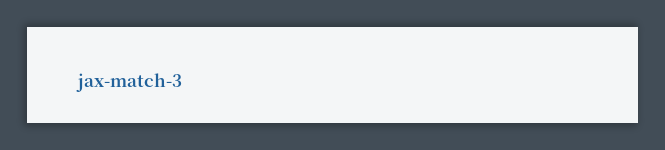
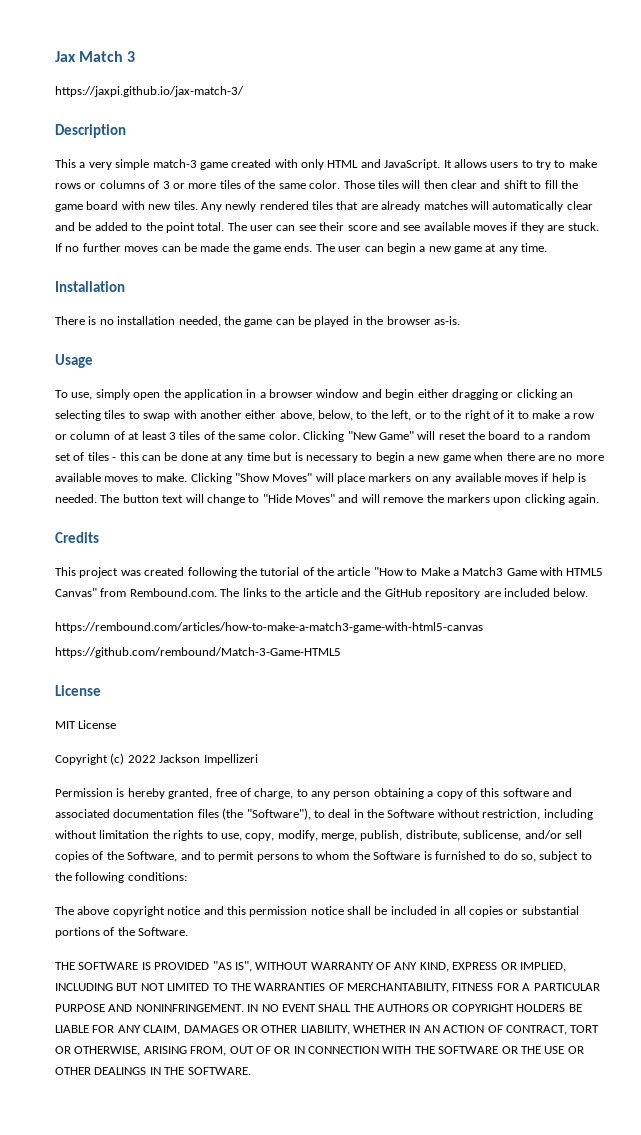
[76,73,182,92] jax-match-3 -> [55,51,136,62] [55,86,244,97] [55,124,126,138] [55,159,597,170] [55,180,578,189] [55,201,593,212] [55,222,599,233] [55,243,548,254] [55,281,125,292] [55,316,460,327] [55,354,93,368] [55,389,573,400] [55,410,595,421] [55,431,590,442] [55,452,604,463] [55,473,586,484] [55,494,599,505] [55,532,99,543] [55,567,604,578] [55,588,589,599] [55,622,483,633] [55,647,341,658] [55,685,101,696] [55,720,117,729] [55,753,258,765] [55,788,572,799] [55,808,593,820] [55,830,582,841] [55,851,592,862] [55,872,187,883] [55,906,579,917] [55,927,189,938] [55,961,566,972] [55,983,600,993] [55,1004,582,1012] [55,1025,600,1035] [55,1046,584,1056] [55,1067,251,1075] Jax Match 3 // https://jaxpi.github.io/jax-match-3/ // Description // This a very simple match-3 game created with only HTML and JavaScript. It allows users to try to make rows or columns of 3 or more tiles of the same color. Those tiles will then clear and shift to fill the game board with new tiles. Any newly rendered tiles that are already matches will automatically clear and be added to the point total. The user can see their score and see available moves if they are stuck. If no further moves can be made the game ends. The user can begin a new game at any time. // Installation // There is no installation needed, the game can be played in the browser as-is. // Usage // To use, simply open the application in a browser window and begin either dragging or clicking an selecting tiles to swap with another either above, below, to the left, or to the right of it to make a row or column of at least 3 tiles of the same color. Clicking "New Game" will reset the board to a random set of tiles - this can be done at any time but is necessary to begin a new game when there are no more available moves to make. Clicking "Show Moves" will place markers on any available moves if help is needed. The button text will change to "Hide Moves" and will remove the markers upon clicking again. // Credits // This project was created following the tutorial of the article "How to Make a Match3 Game with HTML5 Canvas" from Rembound.com. The links to the article and the GitHub repository are included below. // https://rembound.com/articles/how-to-make-a-match3-game-with-html5-canvas // https://github.com/rembound/Match-3-Game-HTML5 // License // MIT License // Copyright (c) 2022 Jackson Impellizeri // Permission is hereby granted, free of charge, to any person obtaining a copy of this software and associated documentation files (the "Software"), to deal in the Software without restriction, including without limitation the rights to use, copy, modify, merge, publish, distribute, sublicense, and/or sell copies of the Software, and to permit persons to whom the Software is furnished to do so, subject to the following conditions: // The above copyright notice and this permission notice shall be included in all copies or substantial portions of the Software. // THE SOFTWARE IS PROVIDED "AS IS", WITHOUT WARRANTY OF ANY KIND, EXPRESS OR IMPLIED, INCLUDING BUT NOT LIMITED TO THE WARRANTIES OF MERCHANTABILITY, FITNESS FOR A PARTICULAR PURPOSE AND NONINFRINGEMENT. IN NO EVENT SHALL THE AUTHORS OR COPYRIGHT HOLDERS BE LIABLE FOR ANY CLAIM, DAMAGES OR OTHER LIABILITY, WHETHER IN AN ACTION OF CONTRACT, TORT OR OTHERWISE, ARISING FROM, OUT OF OR IN CONNECTION WITH THE SOFTWARE OR THE USE OR OTHER DEALINGS IN THE SOFTWARE.

